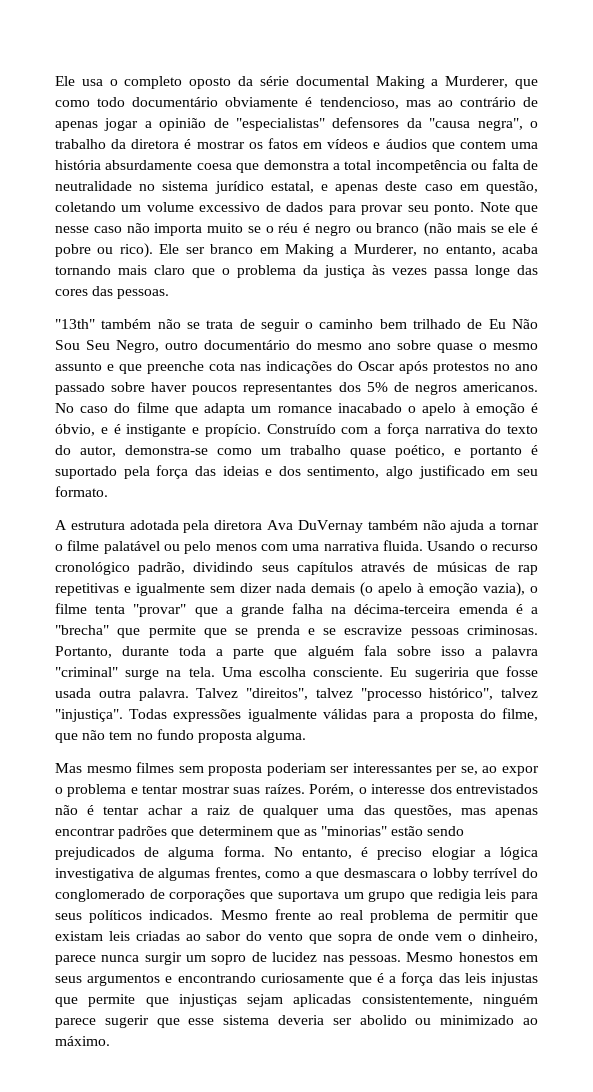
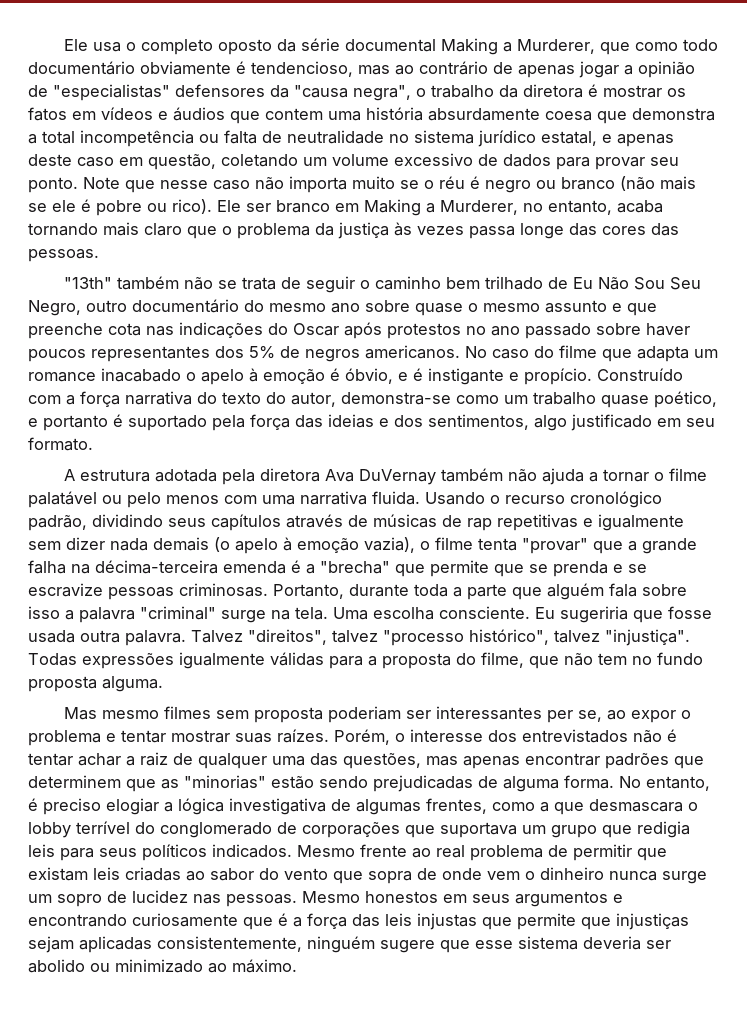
[307,466,380,478] sentimento, -> [428,414,529,430] sentimentos,
[55,847,135,860] prejudicados -> [373,775,473,792] prejudicadas
[482,931,539,943] [55,952,182,965] dinheiro, parece nunca surgir -> [540,867,707,884] dinheiro nunca surge
[55,1015,149,1028] parece sugerir -> [380,940,435,953] sugere

